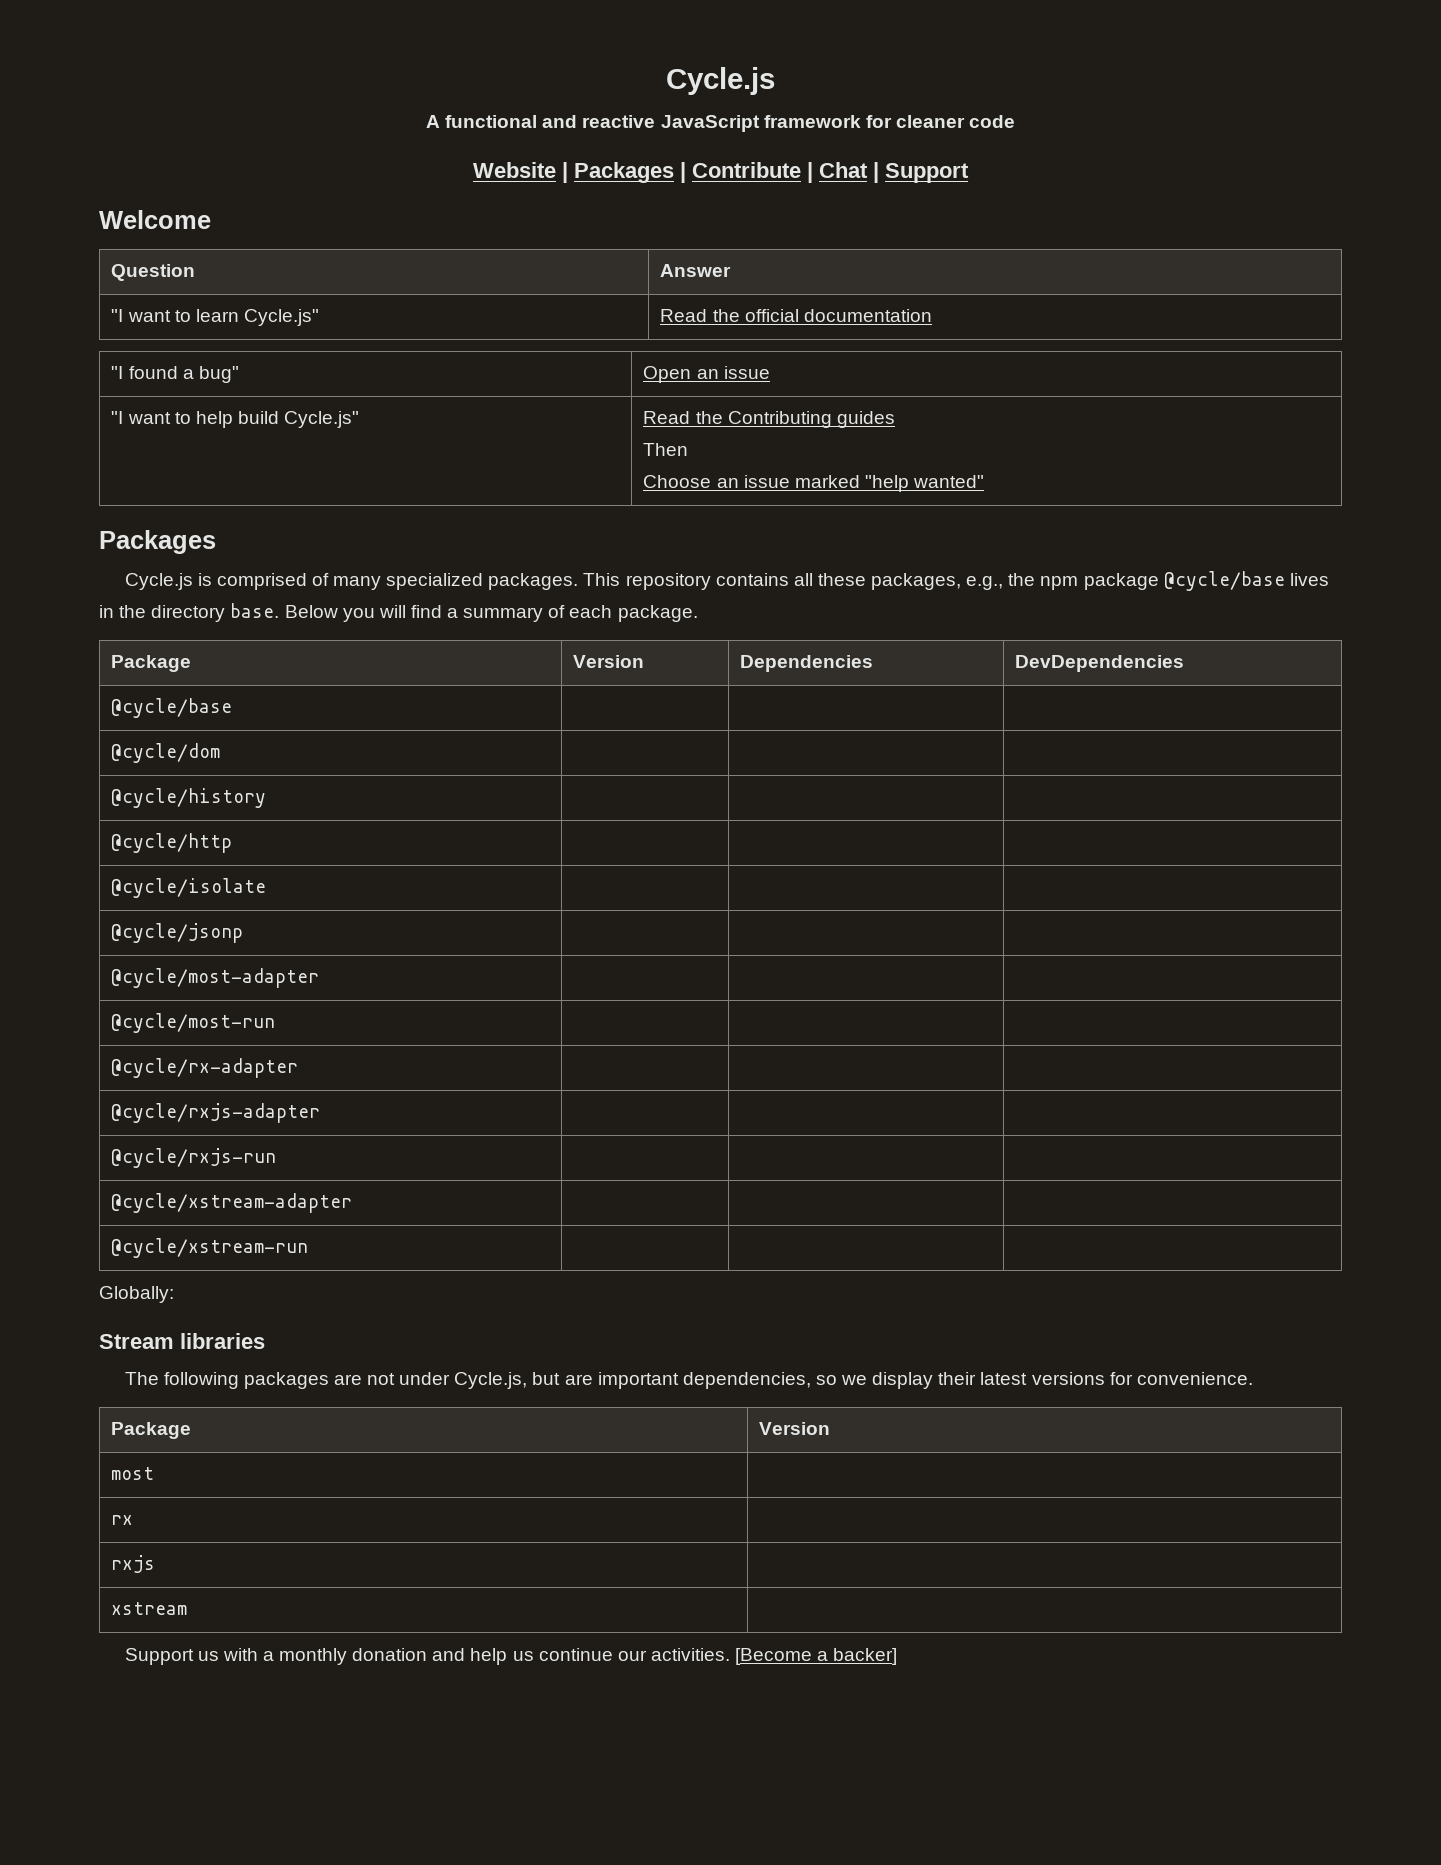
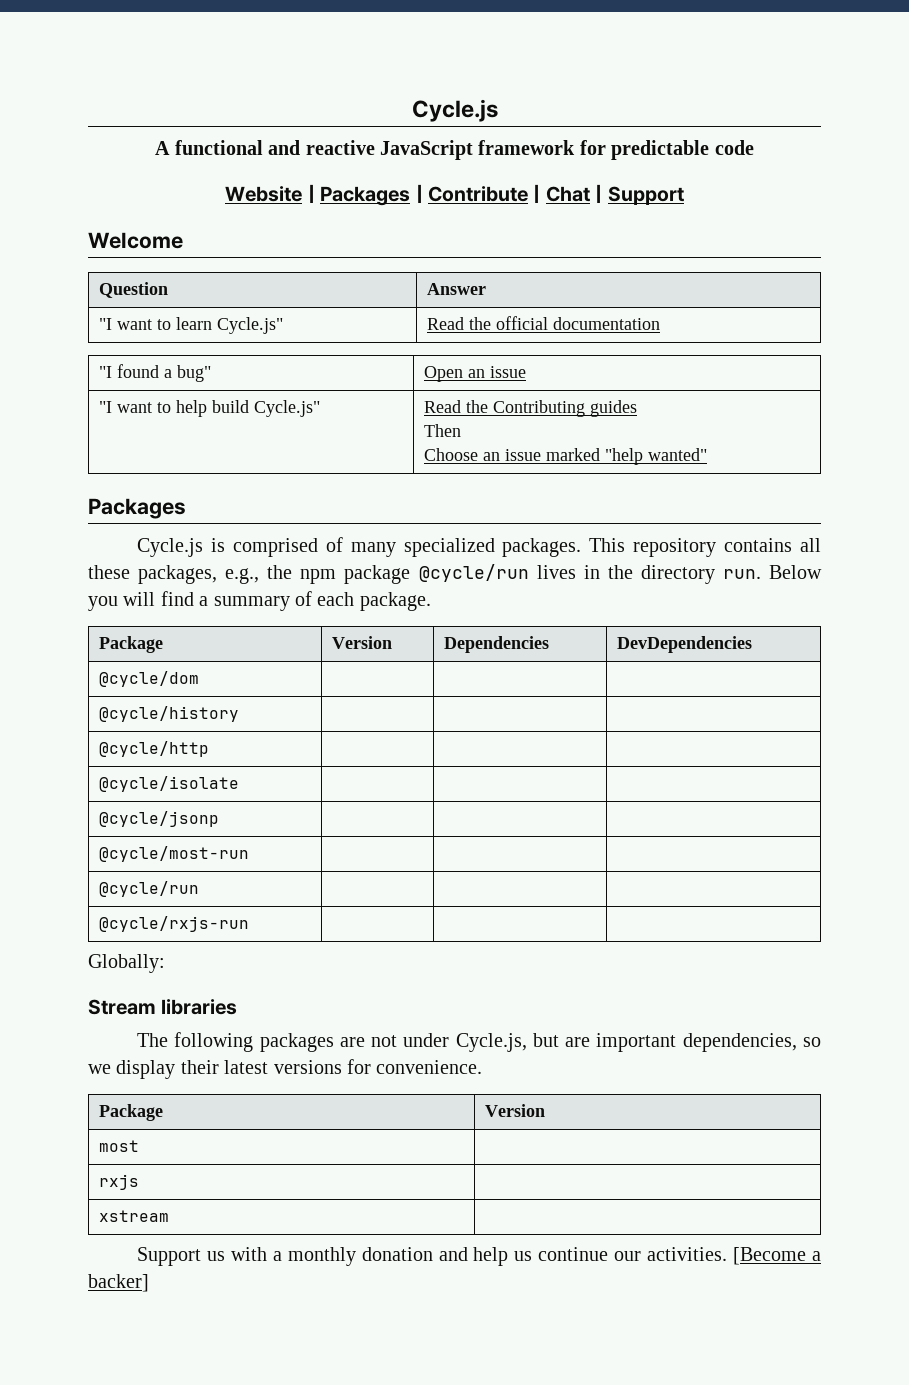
[895,115,965,128] cleaner -> [611,140,710,160] predictable
[1163,571,1285,591] @cycle/base -> [418,564,529,582] @cycle/run
[230,603,280,618] base. -> [722,569,761,579] run.
[111,698,233,718] // @cycle/base | | | -> (752, 644) none
[111,968,320,988] // @cycle/most-adapter | | | -> (219, 819) none
[111,1058,299,1078] [111,1103,321,1123] @cycle/rx-adapter | | | // @cycle/rxjs-adapter -> [98,881,199,897] @cycle/run
[111,1193,353,1213] [111,1238,309,1258] // @cycle/xstream-adapter | | | // @cycle/xstream-run | | | -> (249, 924) none
[111,1515,134,1525] // rx | -> (139, 1146) none

